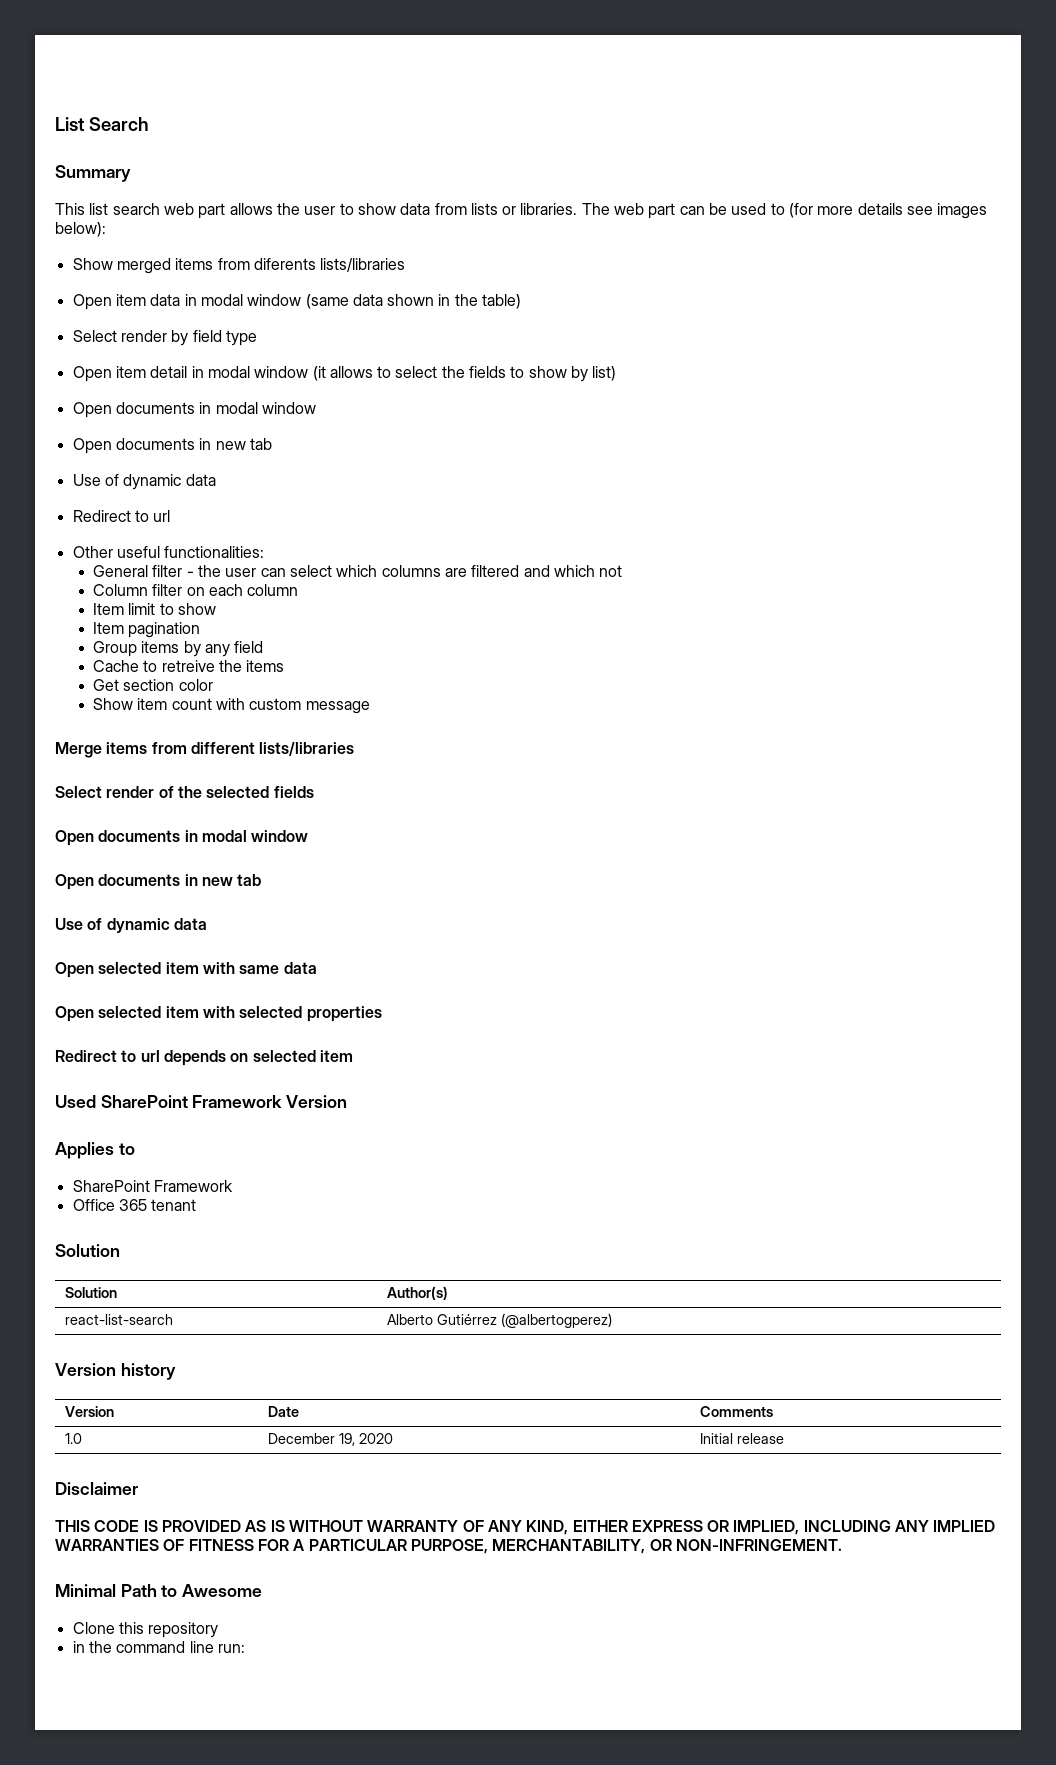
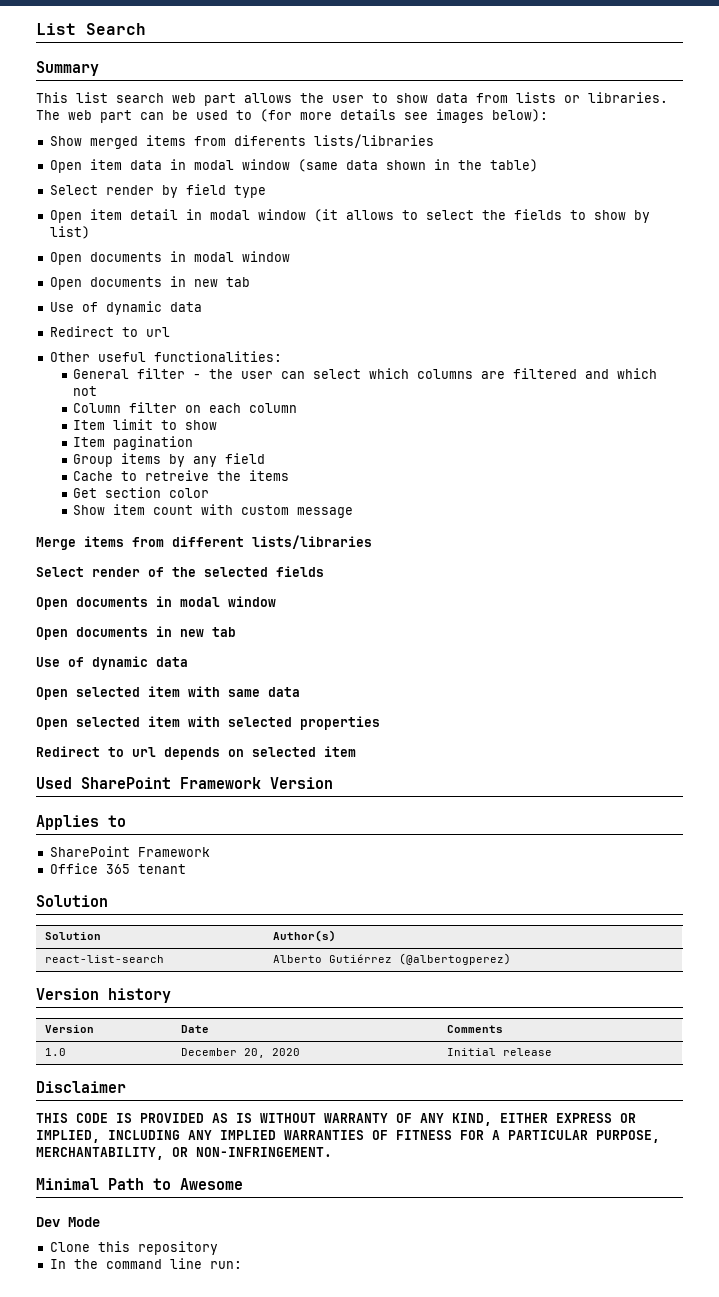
[338,1433,355,1446] 19, -> [243,1048,265,1058] 20,
(263, 1590) none -> [36,1217,100,1227] // Dev Mode
[72,1641,85,1653] in -> [49,1259,66,1269] In

